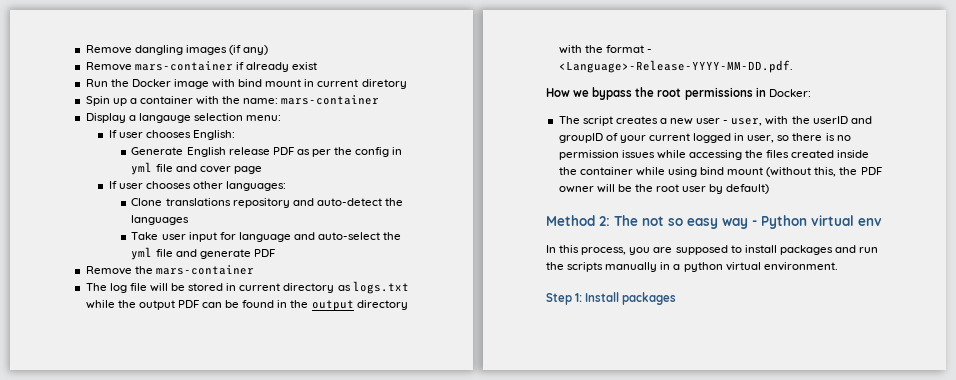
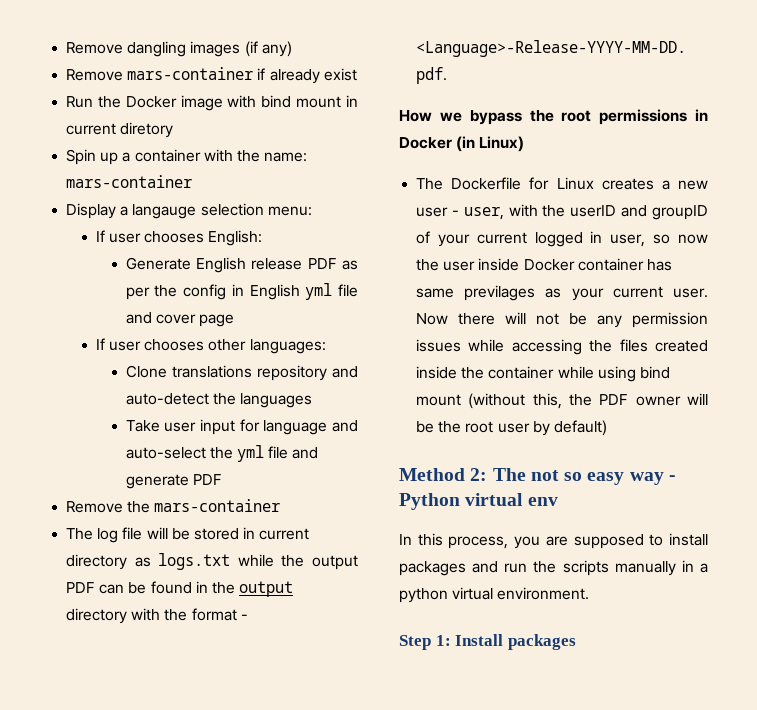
(403, 151) none -> [249,284,300,300] English
[768,89,811,97] [558,116,613,126] Docker: // The script -> [399,136,525,152] [416,177,594,190] Docker (in Linux) // The Dockerfile for Linux
[792,133,851,141] there is no -> [678,234,708,244] [416,258,672,271] [416,285,708,301] [416,312,623,328] now the user inside Docker container has same previlages as your current user. Now there will not be any

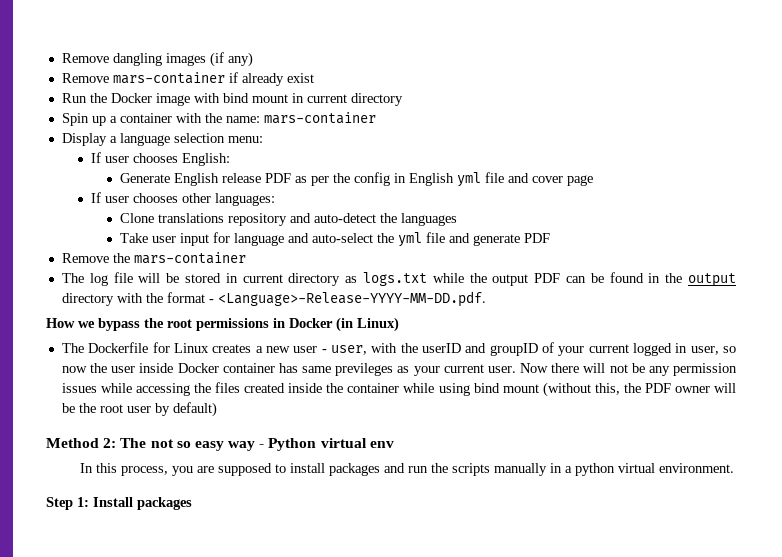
[120,122,174,138] diretory -> [350,93,403,106] directory
[132,204,197,219] langauge -> [119,133,170,146] language
[464,285,536,301] previlages -> [335,363,394,376] previleges

